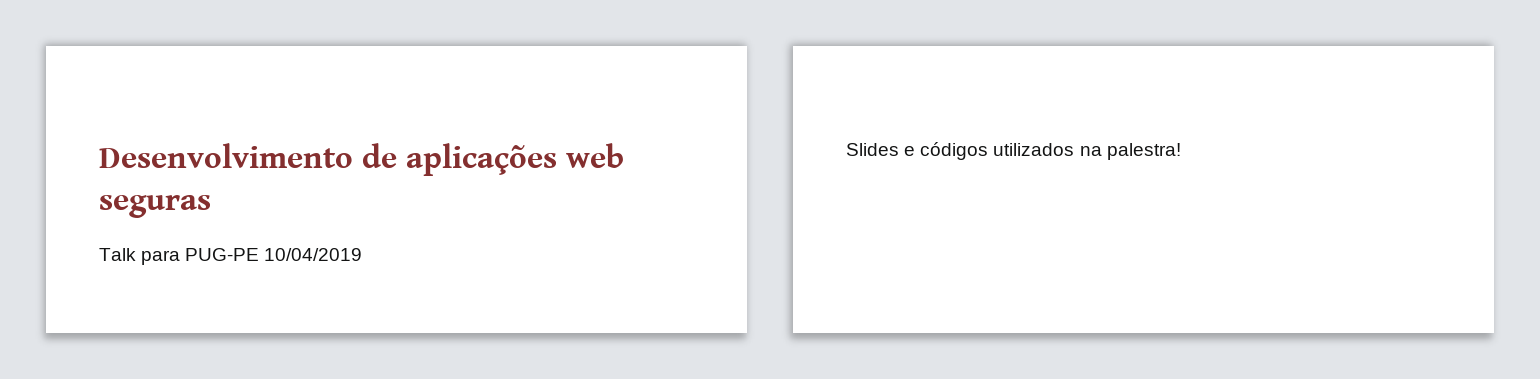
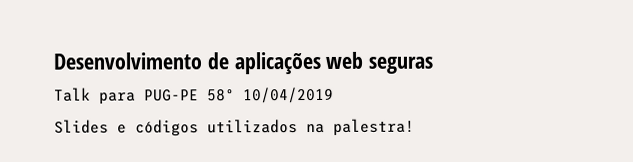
(260, 254) none -> [207,89,235,102] 58º

